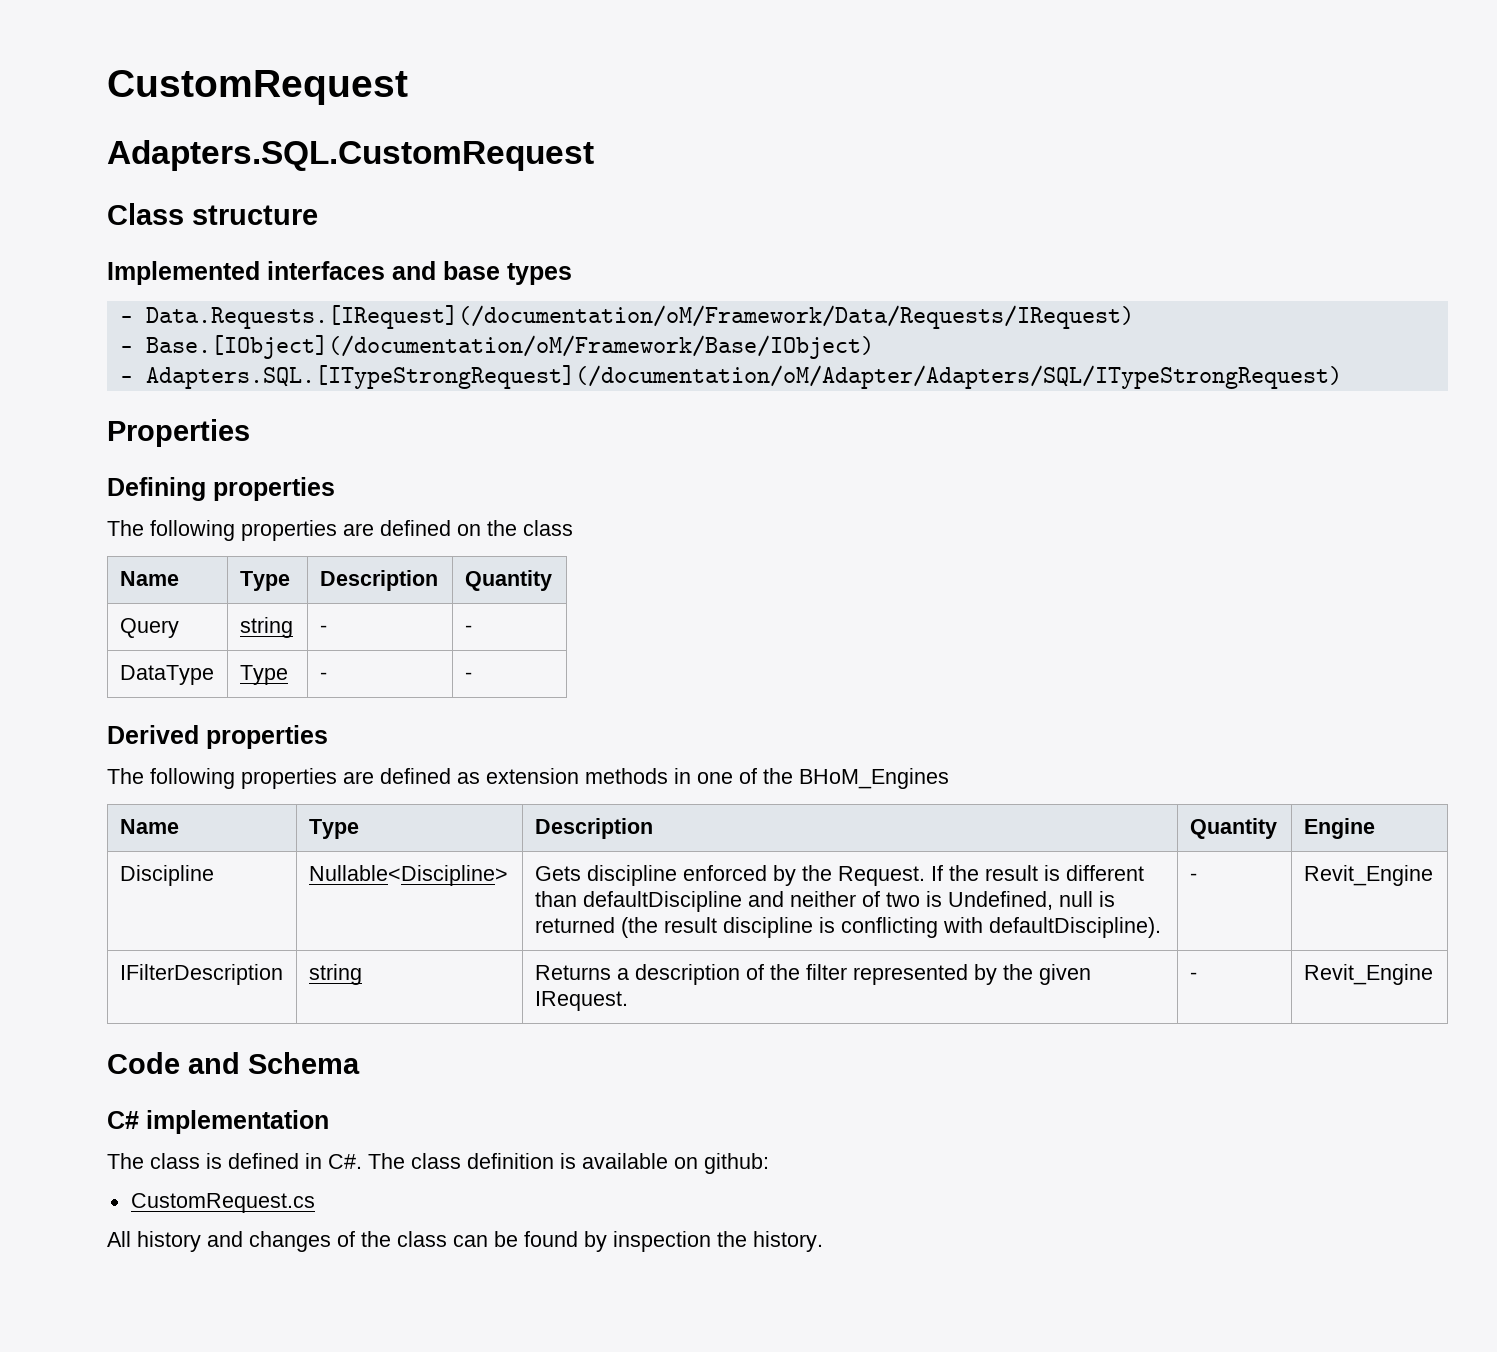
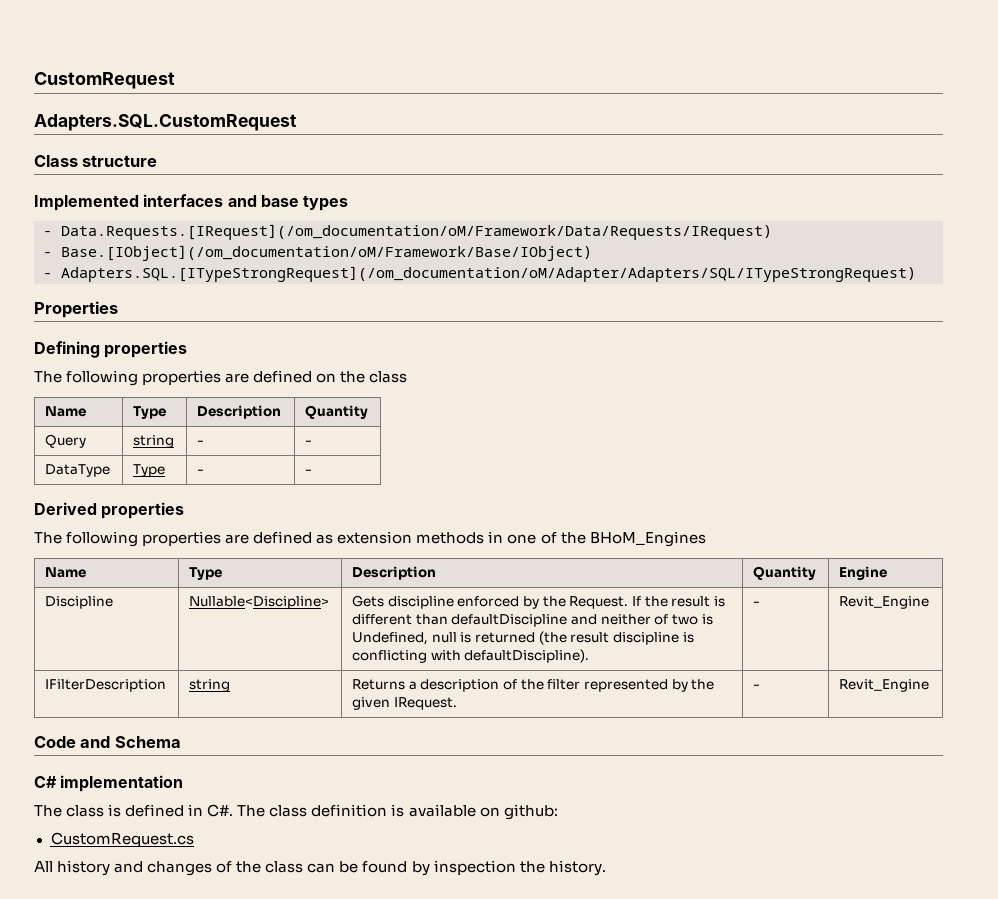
[145,305,1134,329] [119,335,874,359] [119,365,1342,389] Data.Requests.[IRequest](/documentation/oM/Framework/Data/Requests/IRequest) // - Base.[IObject](/documentation/oM/Framework/Base/IObject) // - Adapters.SQL.[ITypeStrongRequest](/documentation/oM/Adapter/Adapters/SQL/ITypeStrongRequest) -> [61,224,772,240] [43,245,592,261] [43,266,916,282] Data.Requests.[IRequest](/om_documentation/oM/Framework/Data/Requests/IRequest) // - Base.[IObject](/om_documentation/oM/Framework/Base/IObject) // - Adapters.SQL.[ITypeStrongRequest](/om_documentation/oM/Adapter/Adapters/SQL/ITypeStrongRequest)

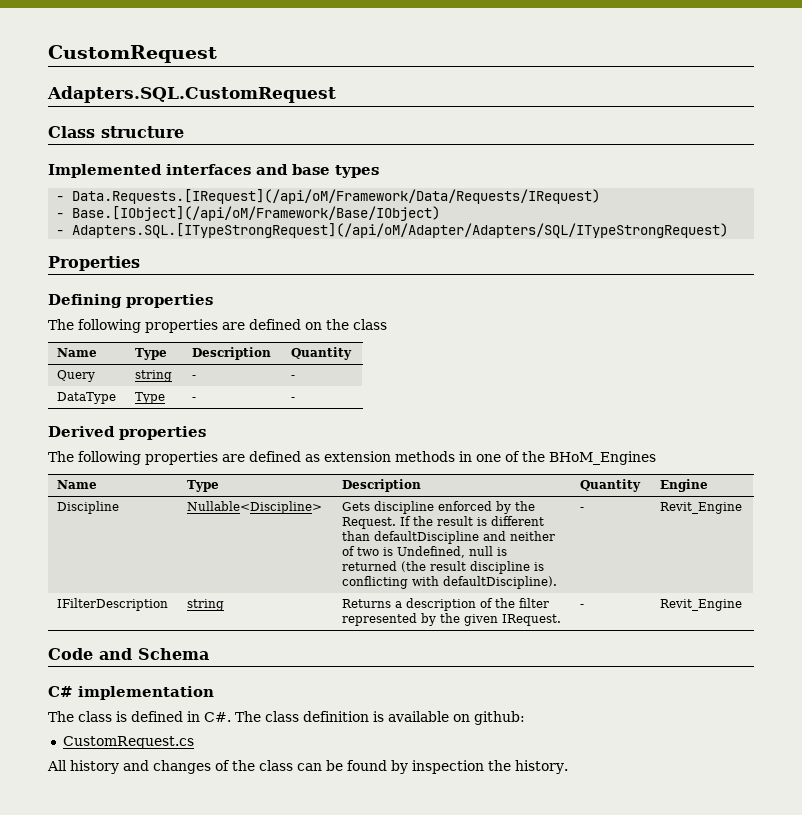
[61,224,772,240] [43,245,592,261] [43,266,916,282] Data.Requests.[IRequest](/om_documentation/oM/Framework/Data/Requests/IRequest) // - Base.[IObject](/om_documentation/oM/Framework/Base/IObject) // - Adapters.SQL.[ITypeStrongRequest](/om_documentation/oM/Adapter/Adapters/SQL/ITypeStrongRequest) -> [72,189,601,204] [56,206,441,221] [56,223,729,238] Data.Requests.[IRequest](/api/oM/Framework/Data/Requests/IRequest) // - Base.[IObject](/api/oM/Framework/Base/IObject) // - Adapters.SQL.[ITypeStrongRequest](/api/oM/Adapter/Adapters/SQL/ITypeStrongRequest)

